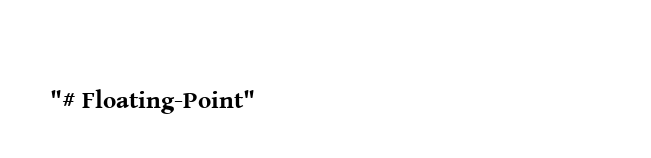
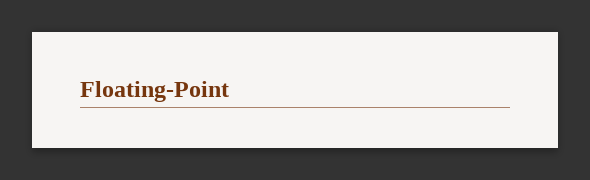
[50,89,255,114] "# Floating-Point" -> [80,81,229,102] Floating-Point

